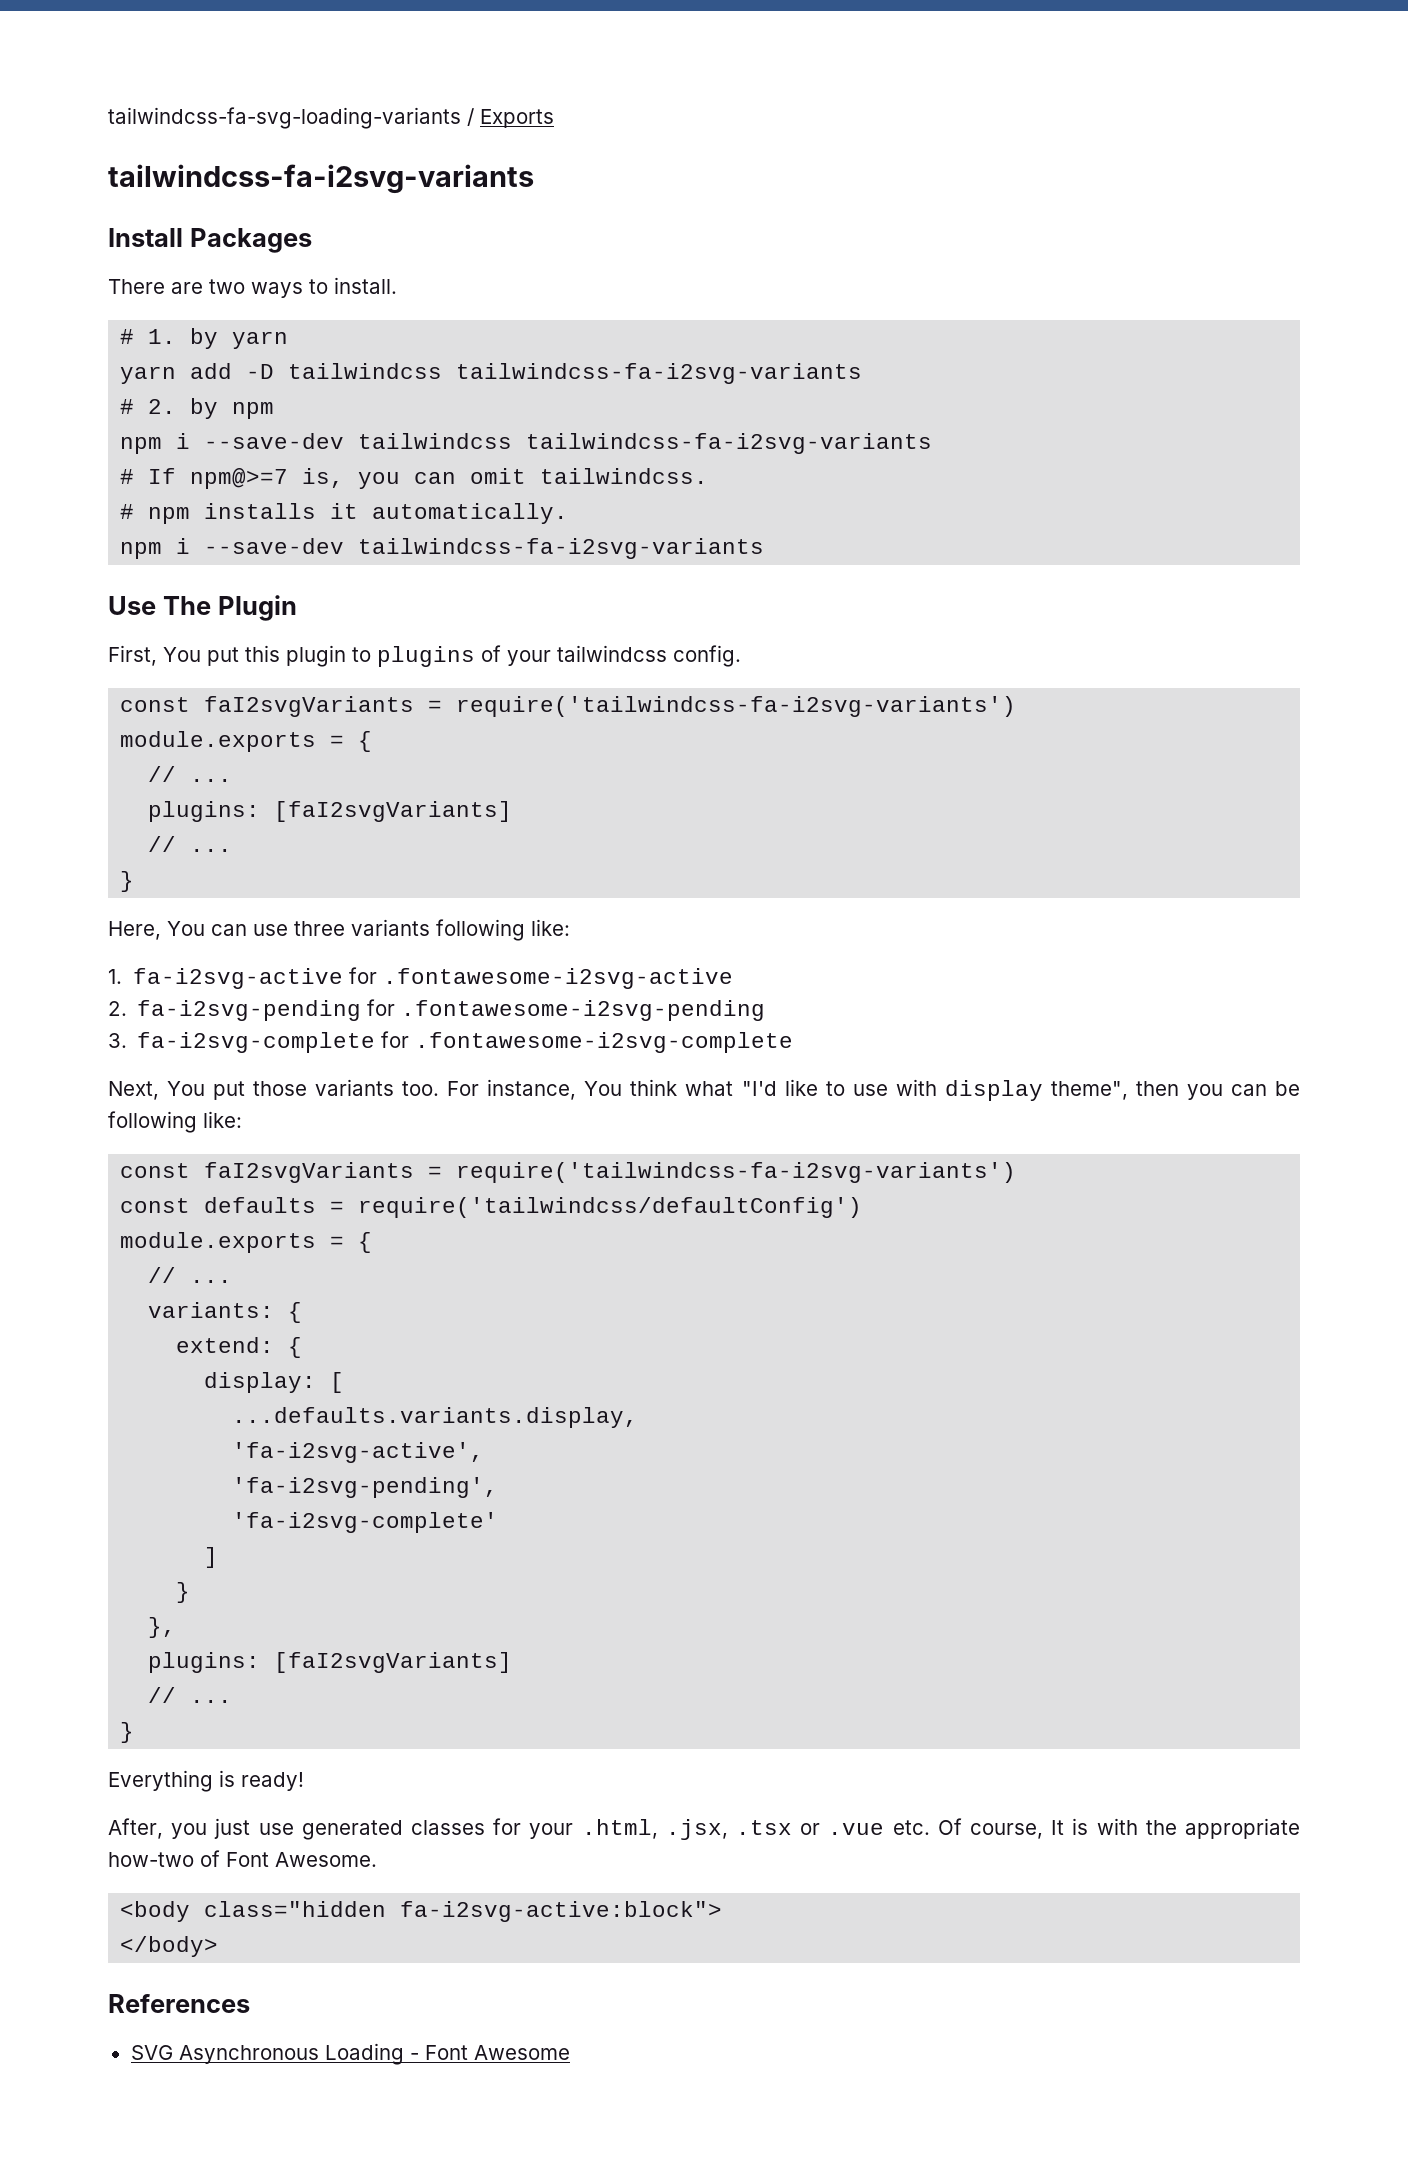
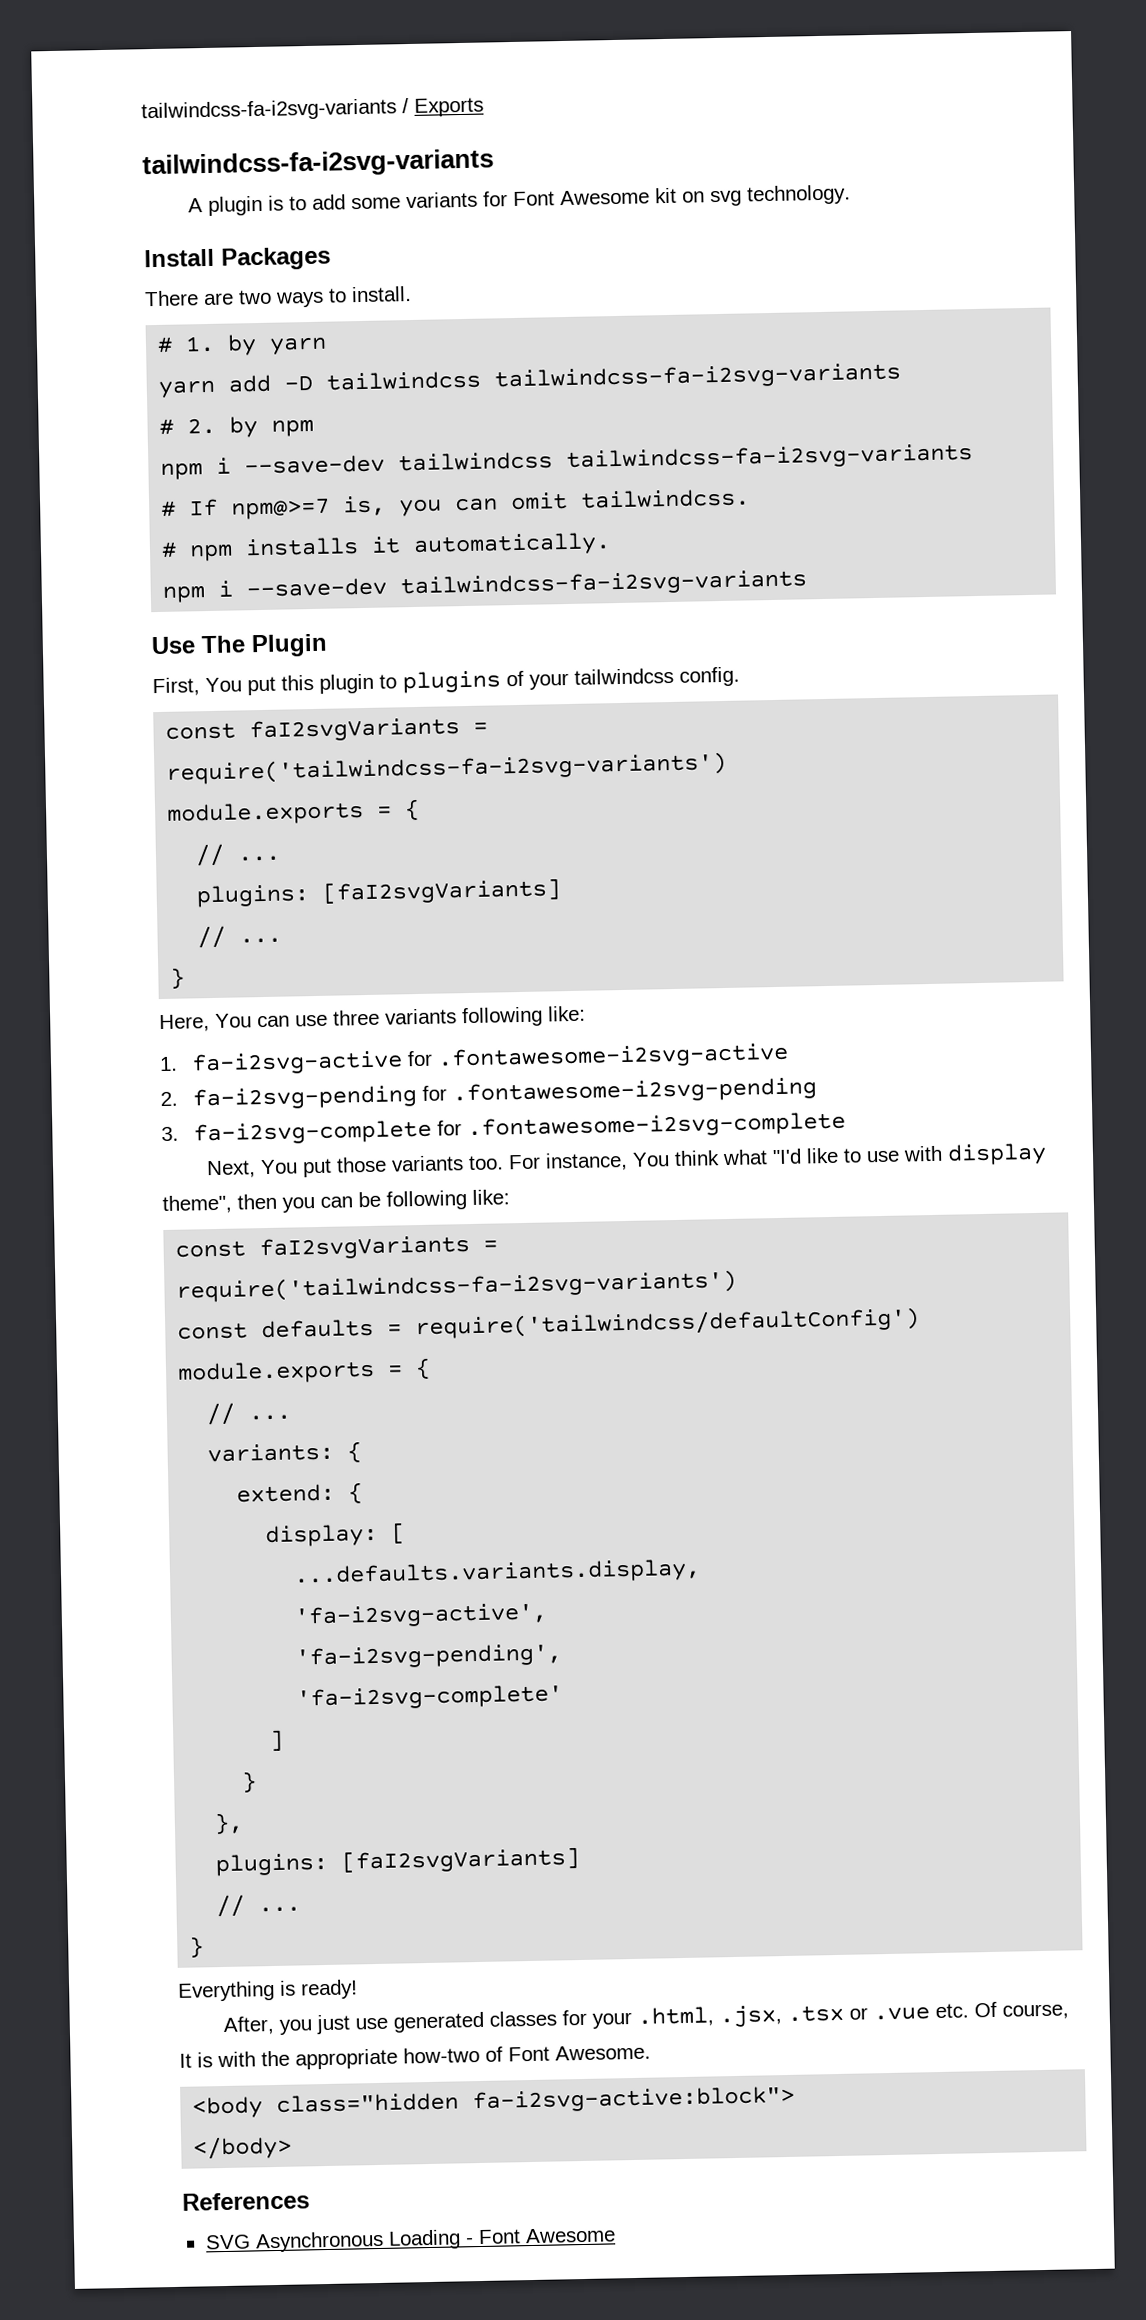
[108,107,461,129] tailwindcss-fa-svg-loading-variants -> [141,98,397,123] tailwindcss-fa-i2svg-variants
(534, 179) none -> [187,184,851,216] // A plugin is to add some variants for Font Awesome kit on svg technology.

